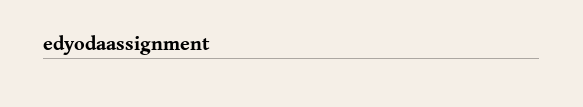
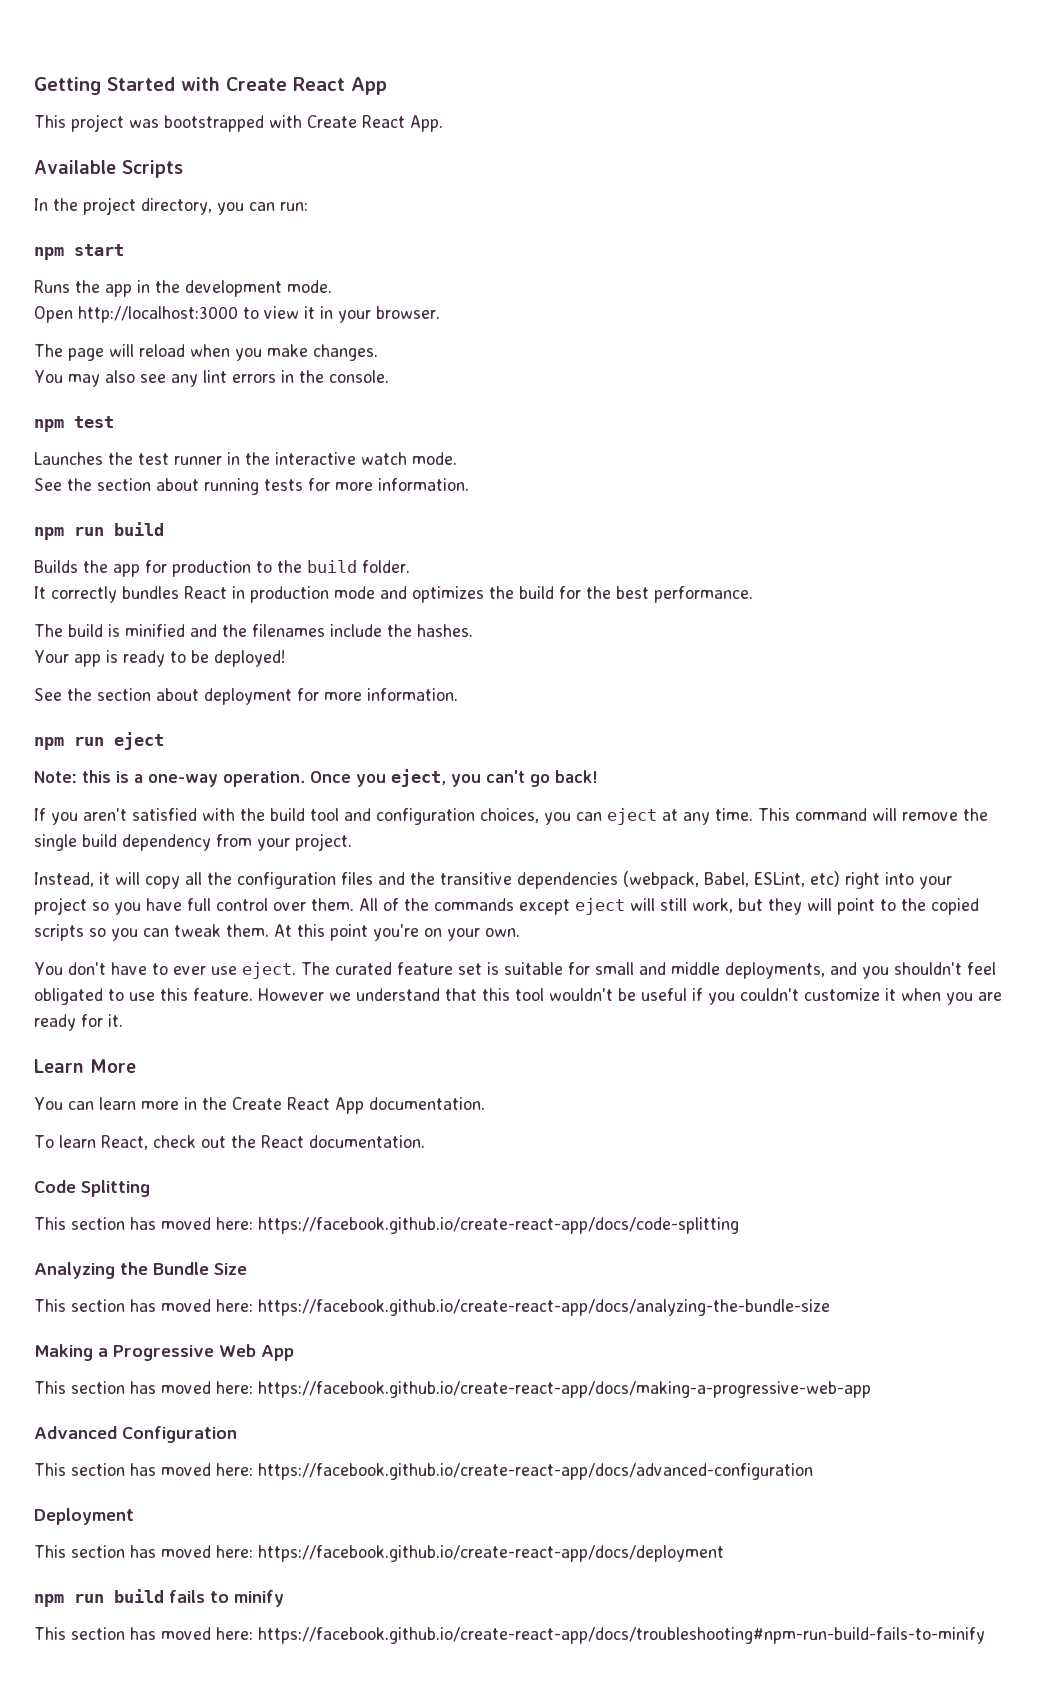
[43,35,210,55] edyodaassignment -> [34,77,387,95] [34,114,443,132] [34,160,183,178] [34,197,308,215] [34,244,124,260] [34,280,332,297] [34,306,440,323] [34,344,378,361] [34,370,389,387] [34,416,114,432] [34,452,457,465] [34,478,469,495] [34,522,164,540] [34,560,410,577] [34,586,753,603] [34,624,473,637] [34,650,285,667] [34,688,458,705] [34,732,164,750] [34,769,598,787] [34,808,988,825] [34,833,352,851] [34,871,952,889] [34,897,979,915] [34,924,520,941] [34,962,996,979] [34,988,1002,1005] [34,1014,123,1031] [34,1059,136,1073] [34,1097,485,1114] [34,1135,425,1150] [34,1180,150,1197] [34,1217,739,1234] [34,1262,247,1279] [34,1299,830,1316] [34,1344,294,1361] [34,1381,871,1398] [34,1426,237,1443] [34,1463,813,1480] [34,1508,134,1525] [34,1545,724,1562] [34,1589,284,1607] [34,1627,985,1644] Getting Started with Create React App // This project was bootstrapped with Create React App. // Available Scripts // In the project directory, you can run: // npm start // Runs the app in the development mode. // Open http://localhost:3000 to view it in your browser. // The page will reload when you make changes. // You may also see any lint errors in the console. // npm test // Launches the test runner in the interactive watch mode. // See the section about running tests for more information. // npm run build // Builds the app for production to the build folder. // It correctly bundles React in production mode and optimizes the build for the best performance. // The build is minified and the filenames include the hashes. // Your app is ready to be deployed! // See the section about deployment for more information. // npm run eject // Note: this is a one-way operation. Once you eject, you can't go back! // If you aren't satisfied with the build tool and configuration choices, you can eject at any time. This command will remove the single build dependency from your project. // Instead, it will copy all the configuration files and the transitive dependencies (webpack, Babel, ESLint, etc) right into your project so you have full control over them. All of the commands except eject will still work, but they will point to the copied scripts so you can tweak them. At this point you're on your own. // You don't have to ever use eject. The curated feature set is suitable for small and middle deployments, and you shouldn't feel obligated to use this feature. However we understand that this tool wouldn't be useful if you couldn't customize it when you are ready for it. // Learn More // You can learn more in the Create React App documentation. // To learn React, check out the React documentation. // Code Splitting // This section has moved here: https://facebook.github.io/create-react-app/docs/code-splitting // Analyzing the Bundle Size // This section has moved here: https://facebook.github.io/create-react-app/docs/analyzing-the-bundle-size // Making a Progressive Web App // This section has moved here: https://facebook.github.io/create-react-app/docs/making-a-progressive-web-app // Advanced Configuration // This section has moved here: https://facebook.github.io/create-react-app/docs/advanced-configuration // Deployment // This section has moved here: https://facebook.github.io/create-react-app/docs/deployment // npm run build fails to minify // This section has moved here: https://facebook.github.io/create-react-app/docs/troubleshooting#npm-run-build-fails-to-minify

